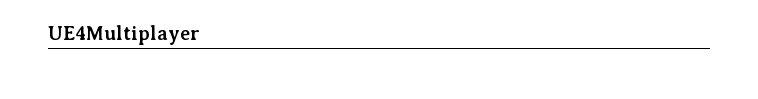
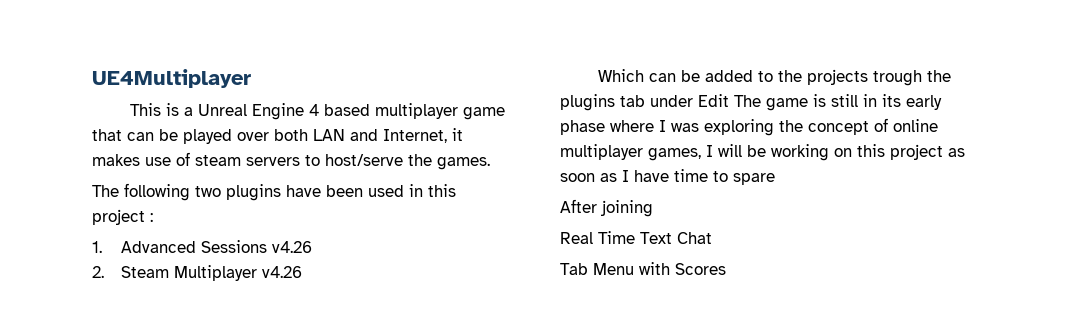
(200, 35) none -> [129,103,505,120] [92,128,463,144] [92,152,490,170] [92,183,456,201] [92,209,153,225] [92,240,312,253] [92,265,302,281] [597,69,951,86] [560,94,942,111] [560,118,938,136] [560,144,965,161] [560,169,775,185] [560,199,653,217] [560,231,712,244] [560,262,726,275] // This is a Unreal Engine 4 based multiplayer game that can be played over both LAN and Internet, it makes use of steam servers to host/serve the games. // The following two plugins have been used in this project : // 1. Advanced Sessions v4.26 // 2. Steam Multiplayer v4.26 // Which can be added to the projects trough the plugins tab under Edit The game is still in its early phase where I was exploring the concept of online multiplayer games, I will be working on this project as soon as I have time to spare // After joining // Real Time Text Chat // Tab Menu with Scores

